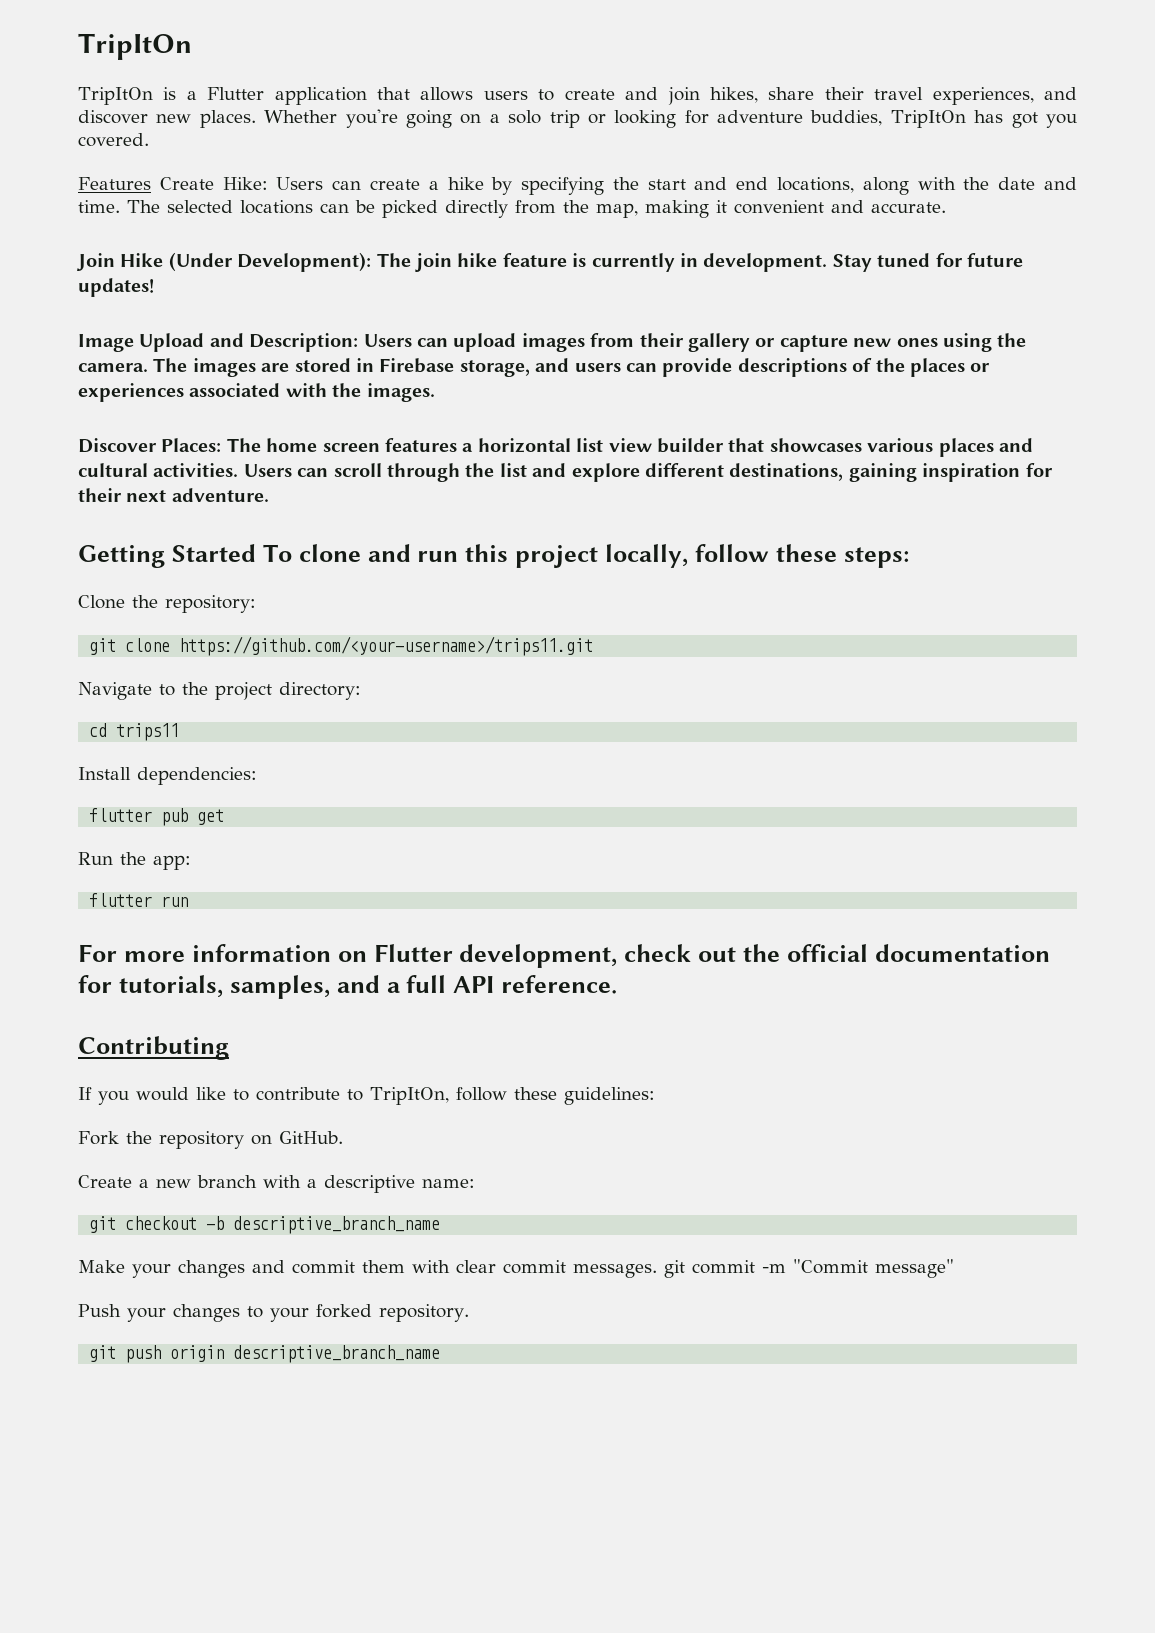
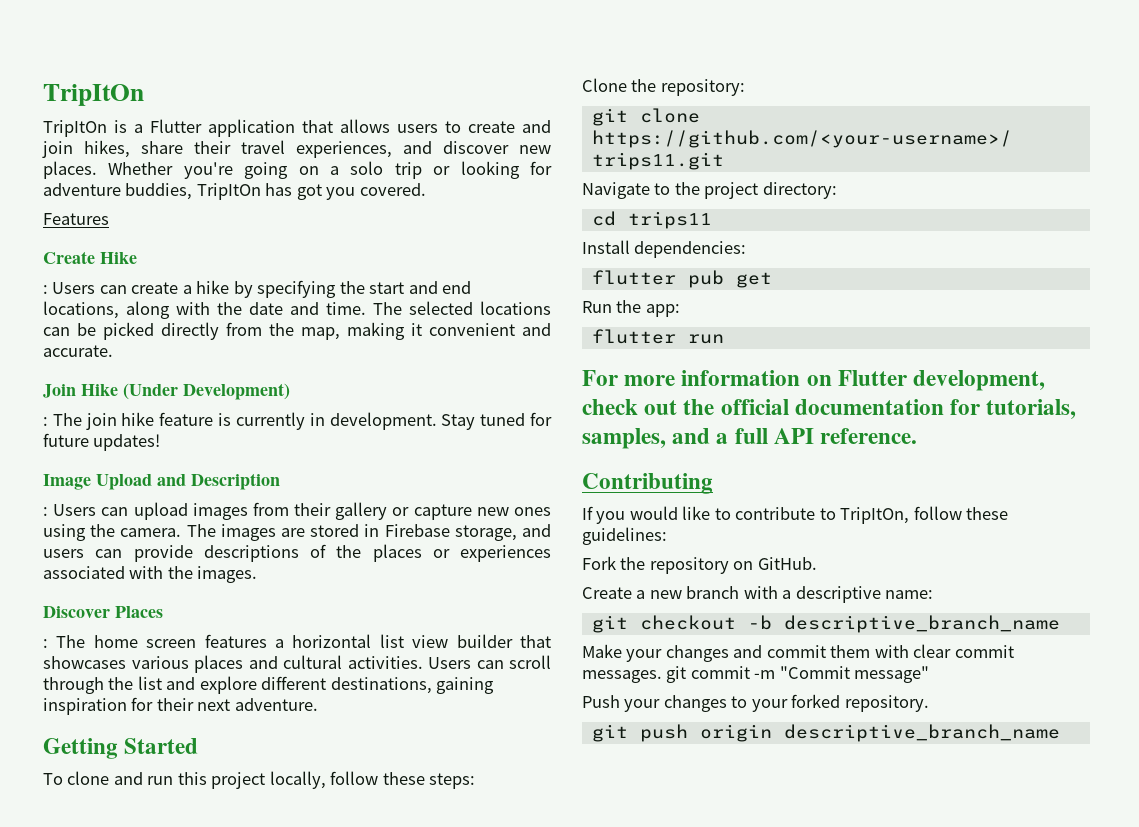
[159,177,268,190] Create Hike: -> [43,251,137,264] [43,285,48,294] // Create Hike // :
[237,252,372,272] Development): -> [183,383,290,400] [43,417,48,426] Development) // :
[249,333,359,352] Description: -> [191,473,280,490] [43,507,48,516] Description // :
[161,438,222,452] Places: -> [115,606,163,618] [43,639,48,648] Places // :
(256, 553) none -> (199, 746) //

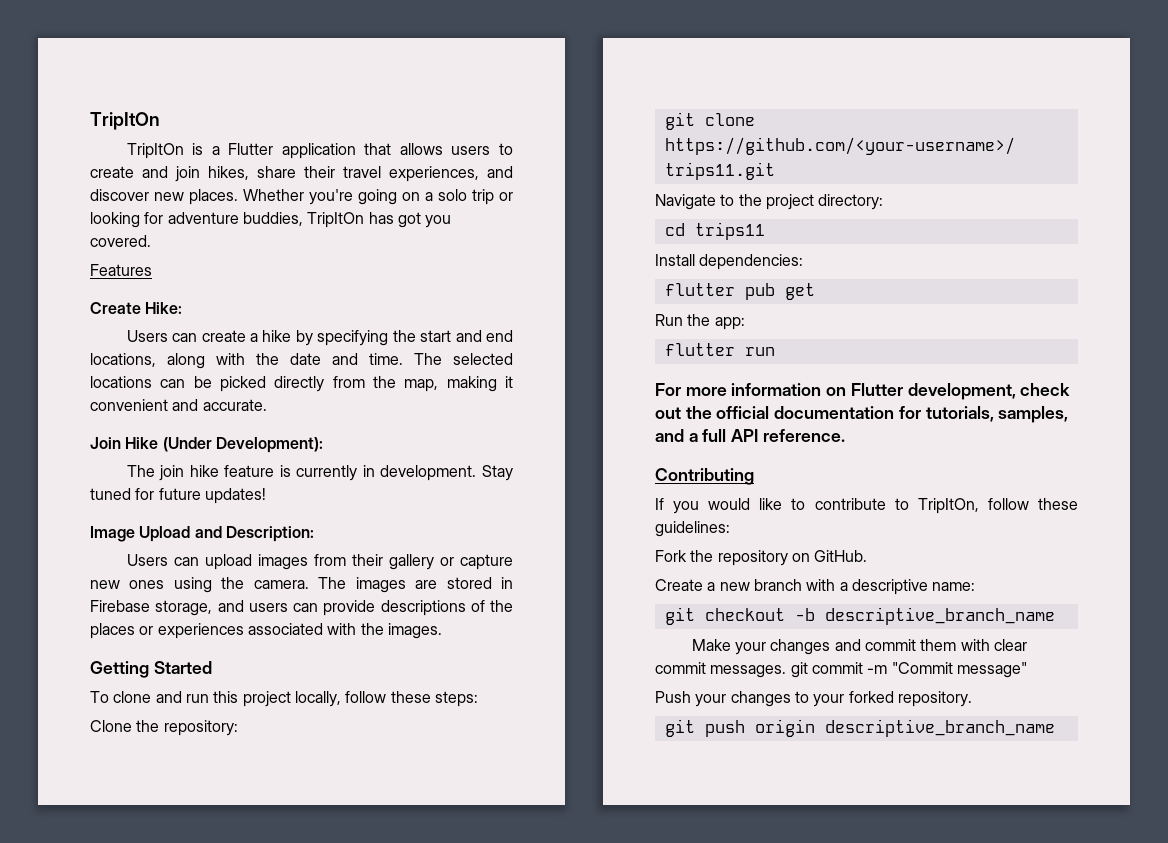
[100,252,137,264] [43,285,48,294] Hike // : -> [145,302,183,314] Hike: //
[183,383,290,400] [43,417,48,426] Development) // : -> [215,437,323,453] Development): //
[191,473,280,490] [43,507,48,516] Description // : -> [225,526,314,542] Description: //
[43,606,163,618] [43,634,551,648] [43,655,551,673] [43,676,495,694] [43,697,318,715] // Discover Places // : The home screen features a horizontal list view builder that showcases various places and cultural activities. Users can scroll through the list and explore different destinations, gaining inspiration for their next adventure. -> (442, 631) none

